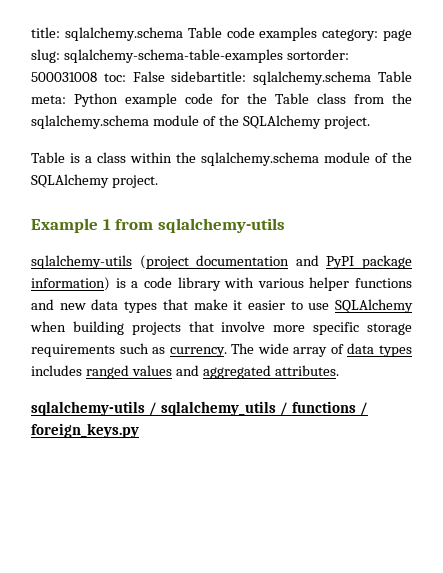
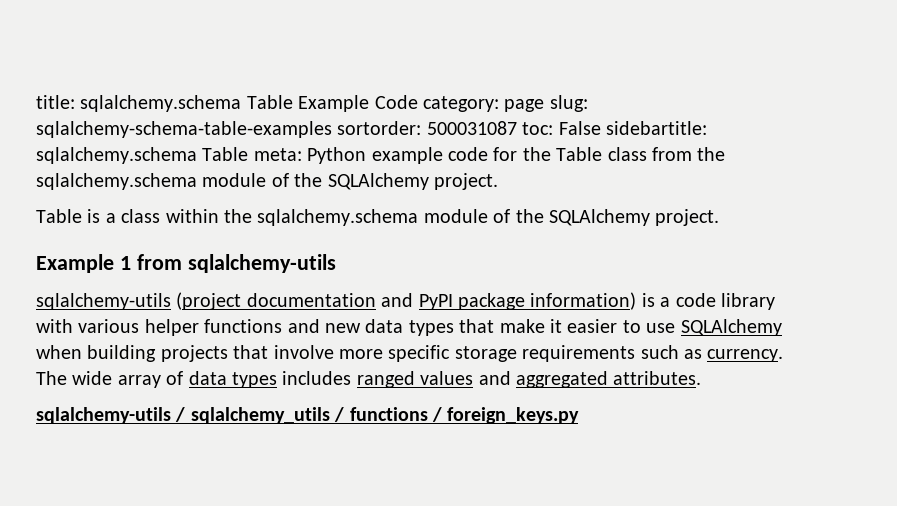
[226,27,318,41] code examples -> [298,95,418,112] Example Code
[31,72,97,82] 500031008 -> [426,121,517,135] 500031087

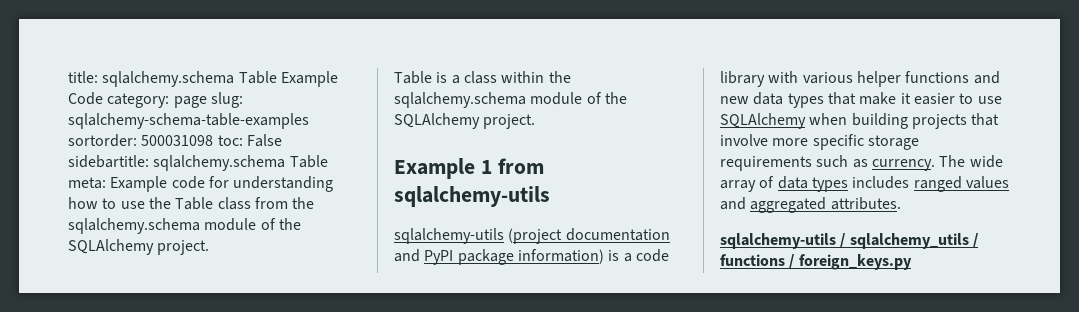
[426,121,517,135] 500031087 -> [141,135,214,146] 500031098
[307,147,518,164] Python example code for -> [110,176,334,192] [68,197,145,209] Example code for understanding how to use

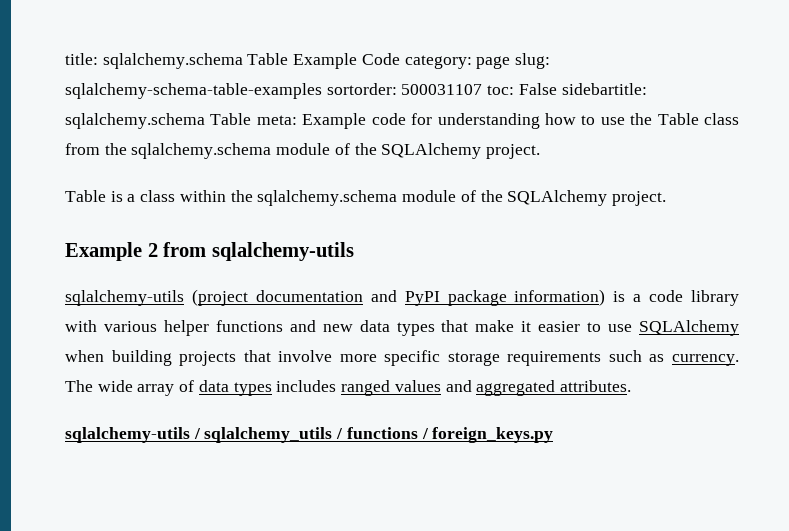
[141,135,214,146] 500031098 -> [401,84,483,95] 500031107
[480,160,492,174] 1 -> [147,243,158,257] 2

